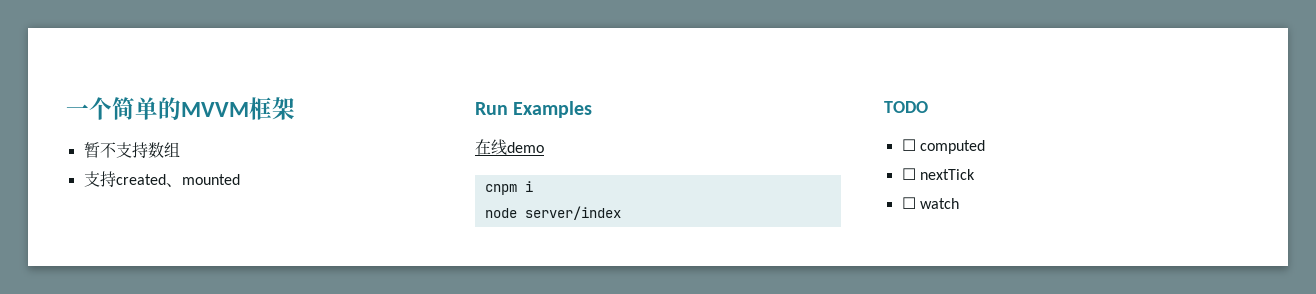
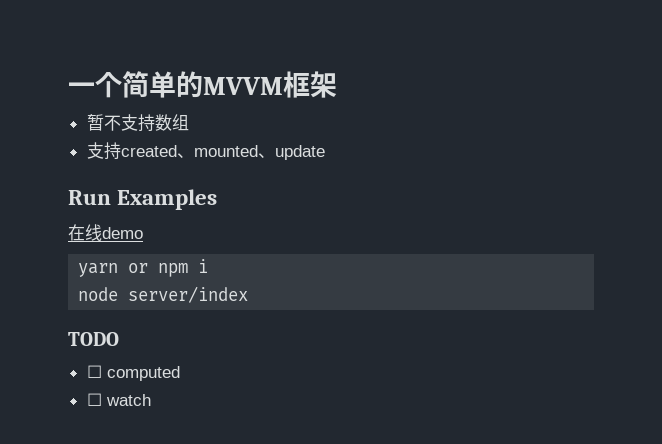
(240, 179) none -> [257,145,325,160] 、update
[484,184,517,195] cnpm -> [78,263,189,277] yarn or npm
[901,168,975,180] // ☐ nextTick -> (180, 373) none

